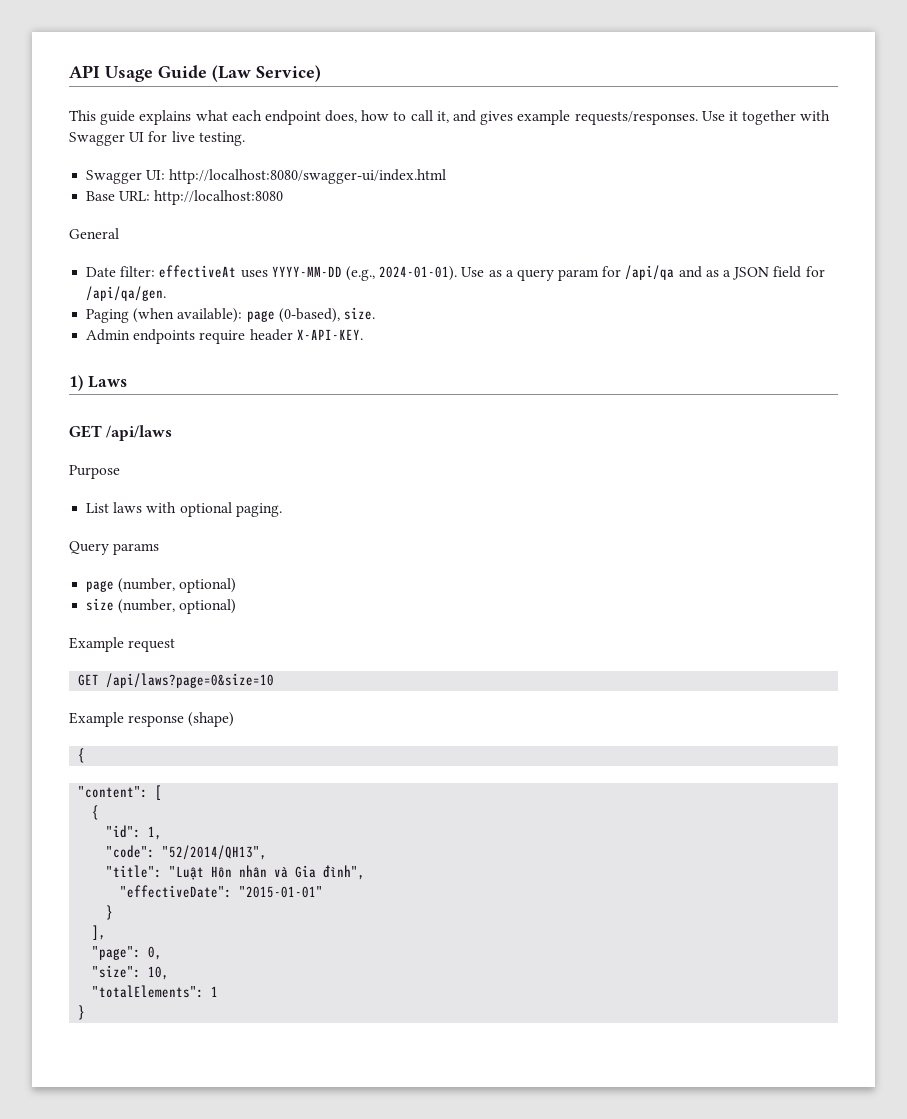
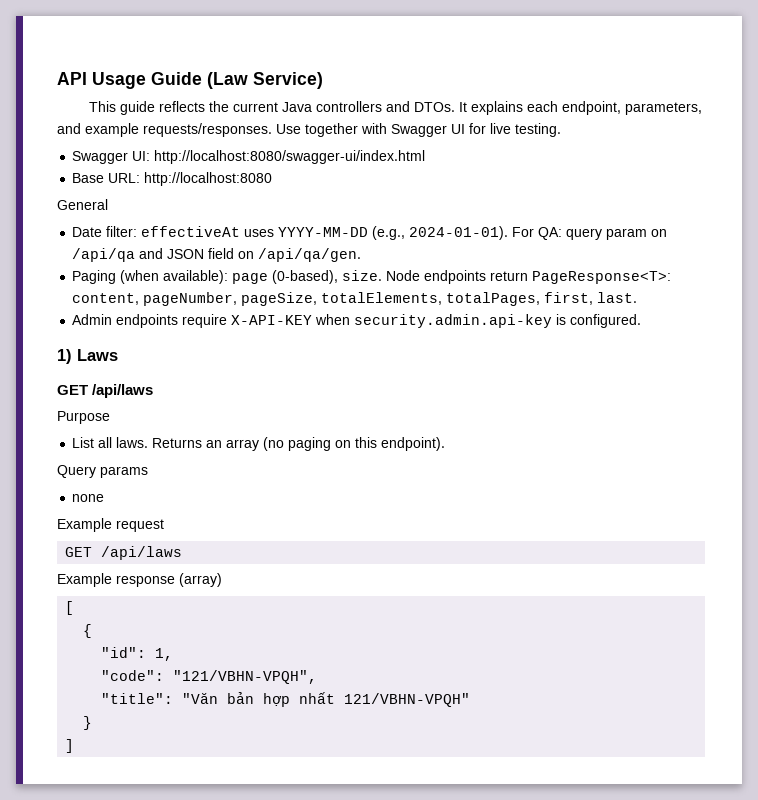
[139,110,514,125] explains what each endpoint does, how to call it, and gives -> [158,101,702,115] [57,123,81,134] reflects the current Java controllers and DTOs. It explains each endpoint, parameters, and
[728,111,738,121] it -> (301, 129) none
[461,267,514,277] Use as a -> [512,227,563,240] For QA:
[602,266,622,277] for -> [651,229,668,237] on
[705,270,732,277] as a -> (164, 253) none
[805,266,825,277] for -> [238,251,255,259] on
[86,329,363,344] // Admin endpoints require header X-API-KEY. -> [386,270,672,284] [72,292,638,306] [72,314,642,328] Node endpoints return PageResponse<T>: content, pageNumber, pageSize, totalElements, totalPages, first, last. // Admin endpoints require X-API-KEY when security.admin.api-key is configured.
[113,502,282,517] [69,541,160,555] [86,578,237,593] [86,598,237,614] laws with optional paging. // Query params // page (number, optional) // size (number, optional) -> [98,437,446,451] [57,465,148,478] [72,494,105,502] all laws. Returns an array (no paging on this endpoint). // Query params // none
[106,673,275,688] /api/laws?page=0&size=10 -> [101,546,183,560] /api/laws
[188,712,235,727] [78,748,86,763] [78,786,149,798] (shape) // { // "content": -> [179,573,222,587] (array) //
[162,845,268,860] "52/2014/QH13", -> [173,670,318,684] "121/VBHN-VPQH",
[169,865,366,880] [120,885,324,898] [106,905,114,920] [92,925,107,940] [92,946,163,960] [92,965,170,980] [92,985,219,998] [78,1005,86,1020] "Luật Hôn nhân và Gia đình", // "effectiveDate": "2015-01-01" // } // ], // "page": 0, // "size": 10, // "totalElements": 1 // } -> [182,692,471,707] [83,716,93,730] [65,739,75,753] "Văn bản hợp nhất 121/VBHN-VPQH" // } // ]

